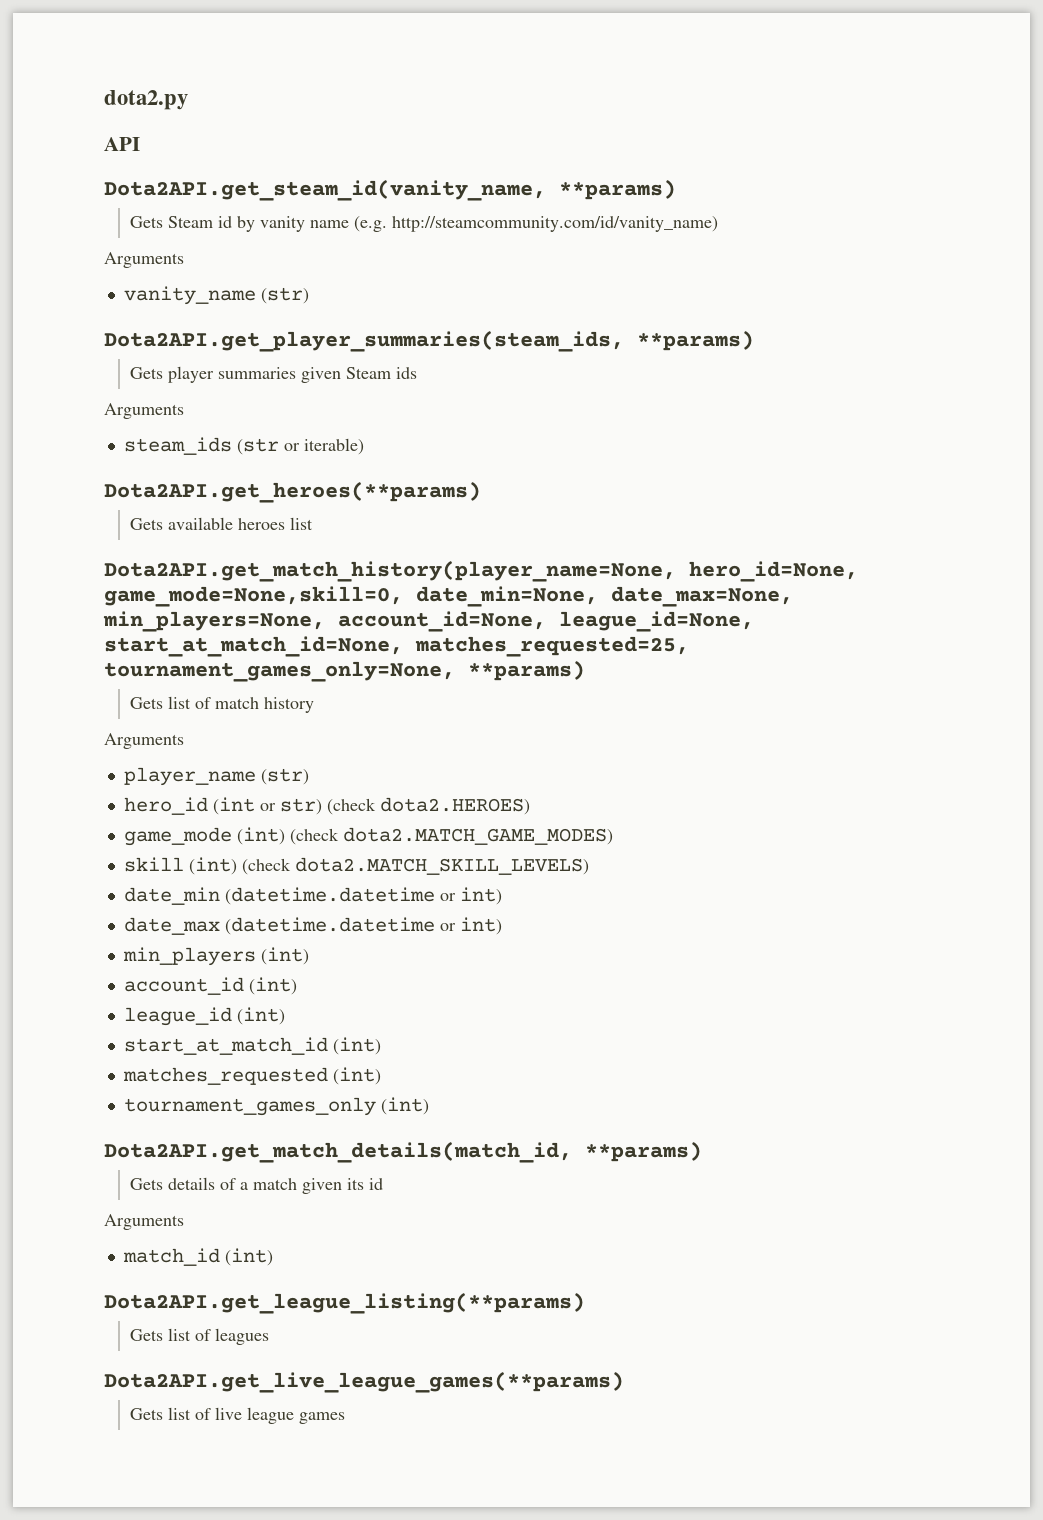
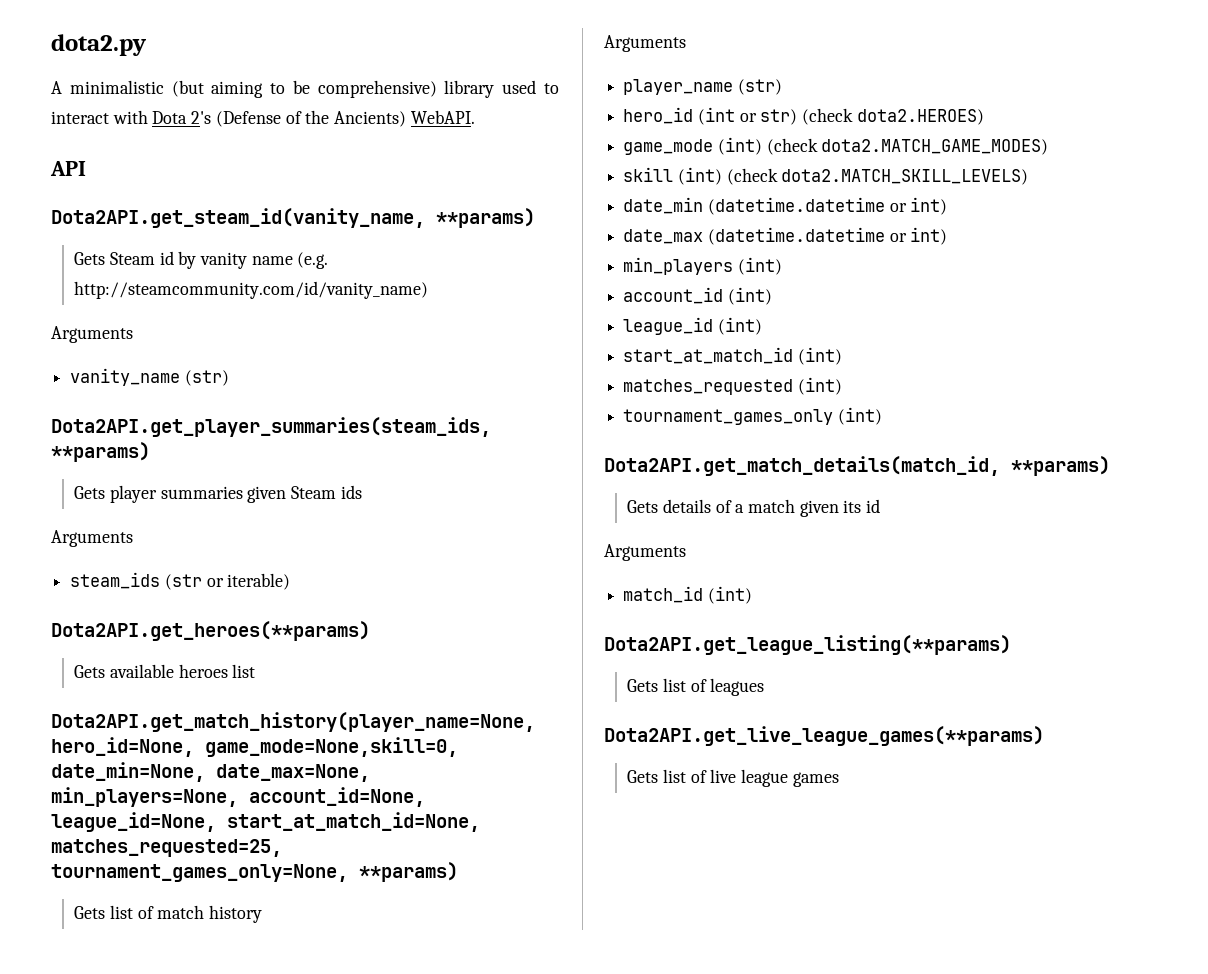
(188, 100) none -> [51,80,559,98] [51,110,475,127] // A minimalistic (but aiming to be comprehensive) library used to interact with Dota 2's (Defense of the Ancients) WebAPI.

